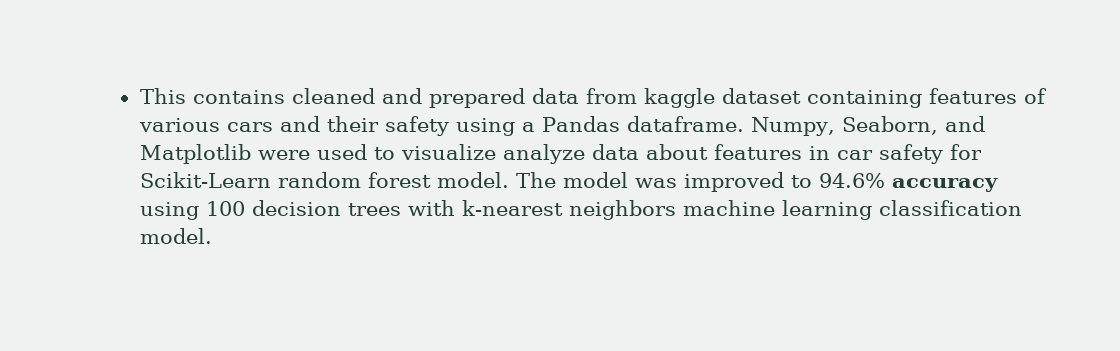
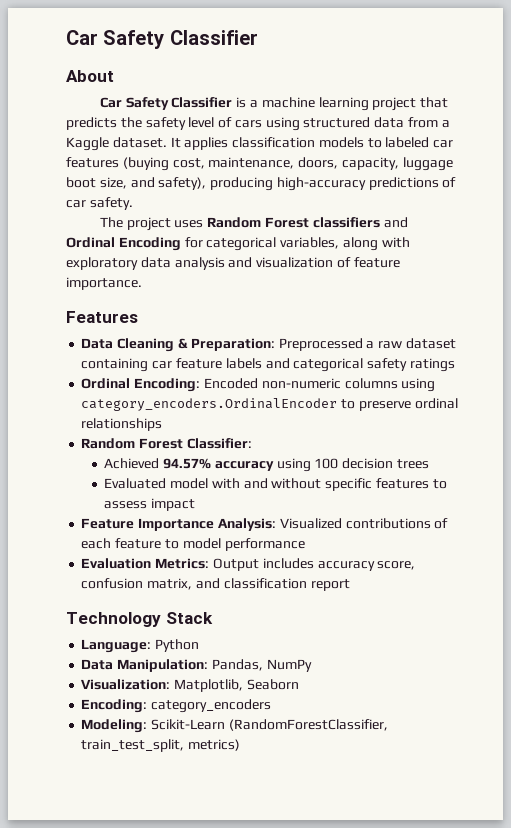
[139,88,1047,108] [138,116,985,136] [139,144,982,164] [139,172,885,192] This contains cleaned and prepared data from kaggle dataset containing features of various cars and their safety using a Pandas dataframe. Numpy, Seaborn, and Matplotlib were used to visualize analyze data about features in car safety for Scikit-Learn random forest model. The model was improved to 94.6% -> [66,30,258,49] [66,70,114,82] [99,97,449,111] [66,117,450,131] [66,137,454,151] [66,157,453,171] [66,177,457,191] [66,197,133,210] [99,217,408,231] [66,237,410,251] [66,257,400,270] [66,277,142,290] [66,311,138,323] [81,338,456,352] [81,358,455,372] [81,378,436,392] [81,398,458,411] [81,418,163,431] [81,438,252,449] [104,458,212,469] Car Safety Classifier // About // Car Safety Classifier is a machine learning project that predicts the safety level of cars using structured data from a Kaggle dataset. It applies classification models to labeled car features (buying cost, maintenance, doors, capacity, luggage boot size, and safety), producing high-accuracy predictions of car safety. // The project uses Random Forest classifiers and Ordinal Encoding for categorical variables, along with exploratory data analysis and visualization of feature importance. // Features // Data Cleaning & Preparation: Preprocessed a raw dataset containing car feature labels and categorical safety ratings // Ordinal Encoding: Encoded non-numeric columns using category_encoders.OrdinalEncoder to preserve ordinal relationships // Random Forest Classifier: // Achieved 94.57%
[407,200,1022,220] [139,228,212,244] with k-nearest neighbors machine learning classification model. -> [104,478,447,491] [104,498,196,511] [81,518,449,531] [81,538,305,551] [81,558,416,571] [81,578,350,591] [66,612,213,627] [81,639,200,653] [81,659,312,672] [81,679,299,692] [81,699,272,713] [81,719,388,733] [81,739,241,752] // Evaluated model with and without specific features to assess impact // Feature Importance Analysis: Visualized contributions of each feature to model performance // Evaluation Metrics: Output includes accuracy score, confusion matrix, and classification report // Technology Stack // Language: Python // Data Manipulation: Pandas, NumPy // Visualization: Matplotlib, Seaborn // Encoding: category_encoders // Modeling: Scikit-Learn (RandomForestClassifier, train_test_split, metrics)

